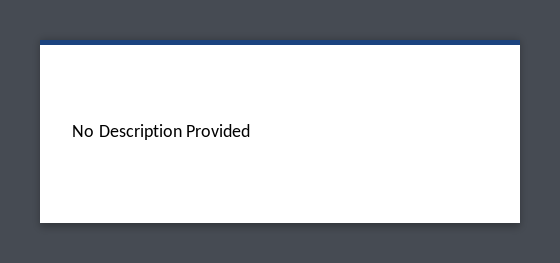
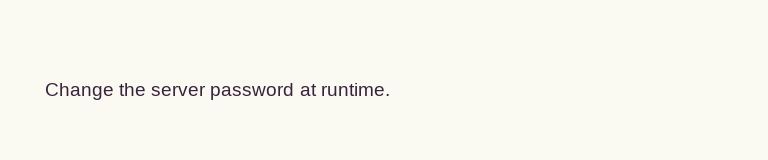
[72,124,251,140] No Description Provided -> [45,83,390,100] Change the server password at runtime.

